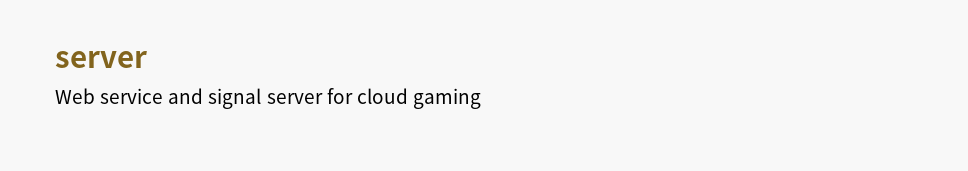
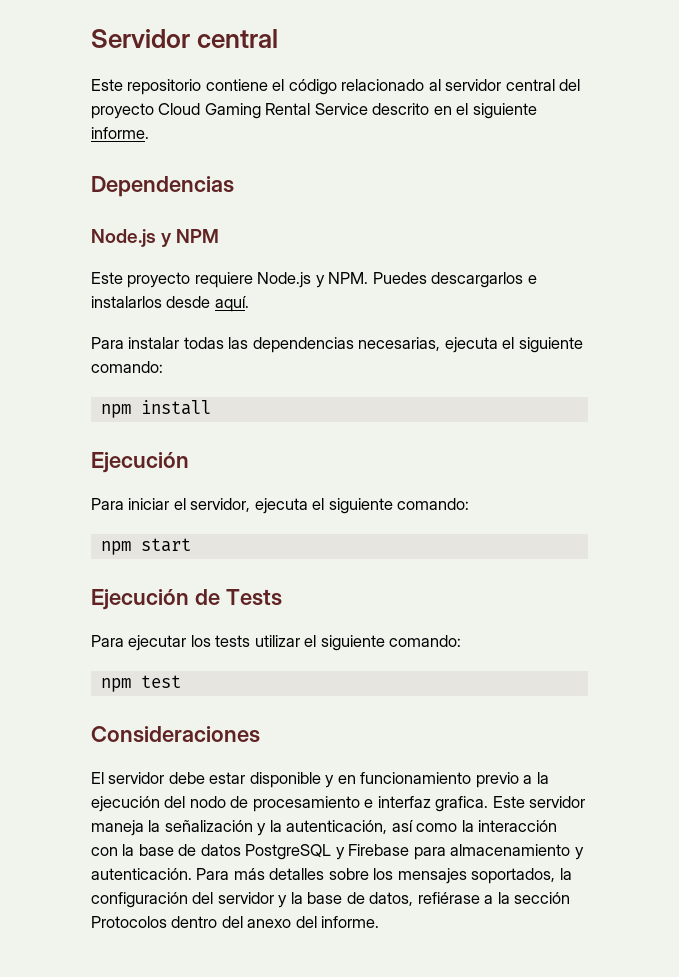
[55,51,147,68] [55,88,481,109] server // Web service and signal server for cloud gaming -> [91,29,279,48] [91,79,581,95] [91,103,537,119] [91,127,149,139] [91,176,234,197] [91,229,220,247] [91,272,537,288] [91,296,249,312] [91,337,583,353] [91,361,163,373] [100,400,211,418] [91,452,189,473] [91,498,470,514] [100,538,191,555] [91,589,282,610] [91,635,462,651] [100,675,181,692] [91,726,260,743] [91,772,549,788] [91,796,586,812] [91,820,558,836] [91,844,584,860] [91,868,572,884] [91,892,571,908] [91,916,380,928] Servidor central // Este repositorio contiene el código relacionado al servidor central del proyecto Cloud Gaming Rental Service descrito en el siguiente informe. // Dependencias // Node.js y NPM // Este proyecto requiere Node.js y NPM. Puedes descargarlos e instalarlos desde aquí. // Para instalar todas las dependencias necesarias, ejecuta el siguiente comando: // npm install // Ejecución // Para iniciar el servidor, ejecuta el siguiente comando: // npm start // Ejecución de Tests // Para ejecutar los tests utilizar el siguiente comando: // npm test // Consideraciones // El servidor debe estar disponible y en funcionamiento previo a la ejecución del nodo de procesamiento e interfaz grafica. Este servidor maneja la señalización y la autenticación, así como la interacción con la base de datos PostgreSQL y Firebase para almacenamiento y autenticación. Para más detalles sobre los mensajes soportados, la configuración del servidor y la base de datos, refiérase a la sección Protocolos dentro del anexo del informe.

